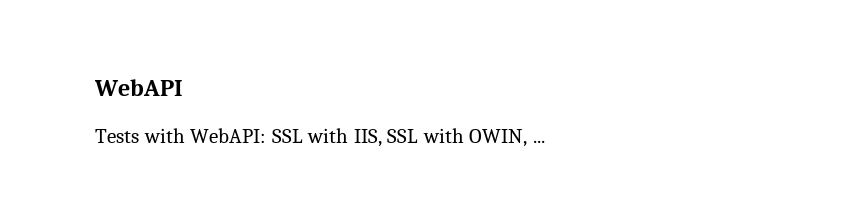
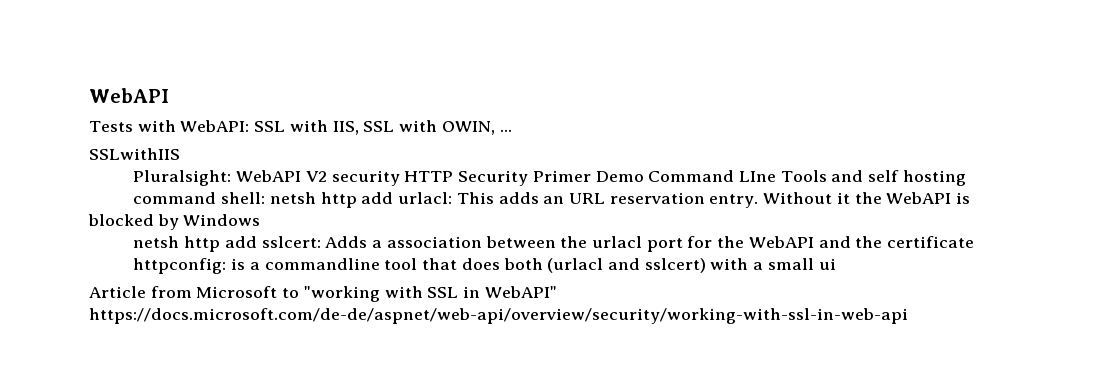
(545, 141) none -> [89,148,180,160] [133,170,966,186] [133,192,971,208] [88,214,261,230] [133,236,975,252] [133,258,836,274] [89,286,557,302] [89,308,908,324] // SSLwithIIS // Pluralsight: WebAPI V2 security HTTP Security Primer Demo Command LIne Tools and self hosting // command shell: netsh http add urlacl: This adds an URL reservation entry. Without it the WebAPI is blocked by Windows // netsh http add sslcert: Adds a association between the urlacl port for the WebAPI and the certificate // httpconfig: is a commandline tool that does both (urlacl and sslcert) with a small ui // Article from Microsoft to "working with SSL in WebAPI" https://docs.microsoft.com/de-de/aspnet/web-api/overview/security/working-with-ssl-in-web-api

